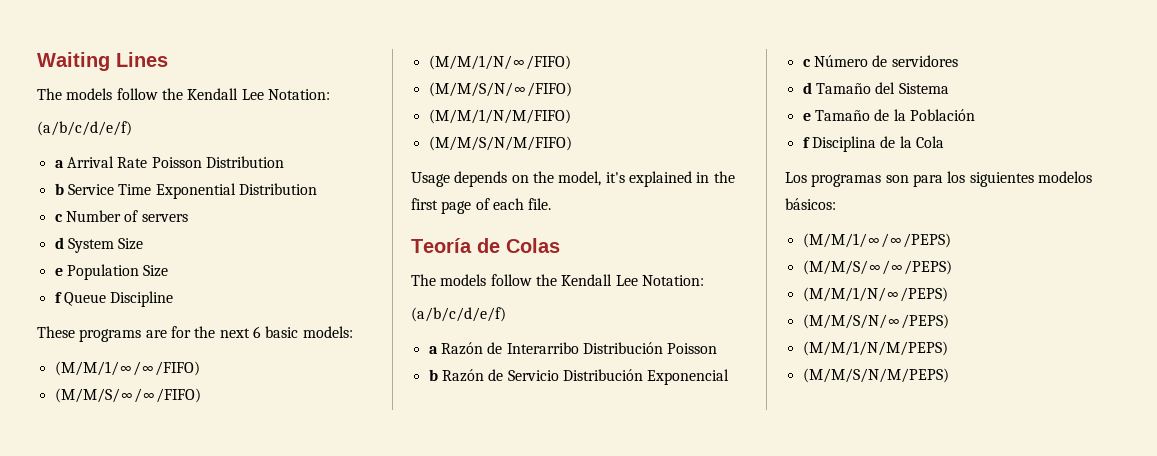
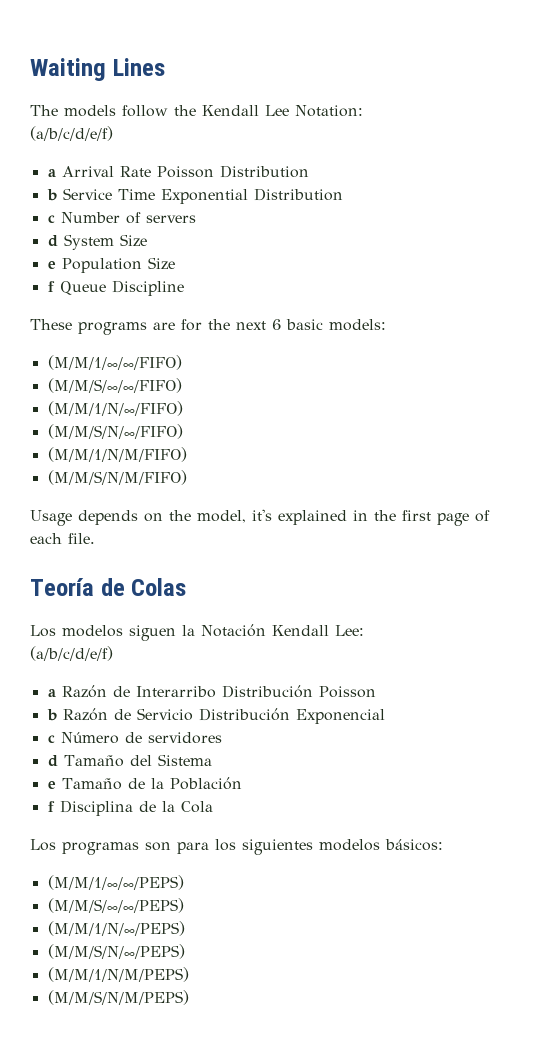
[411,274,704,286] The models follow the Kendall Lee Notation: -> [30,624,364,641] Los modelos siguen la Notación Kendall Lee:

